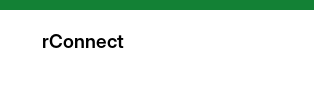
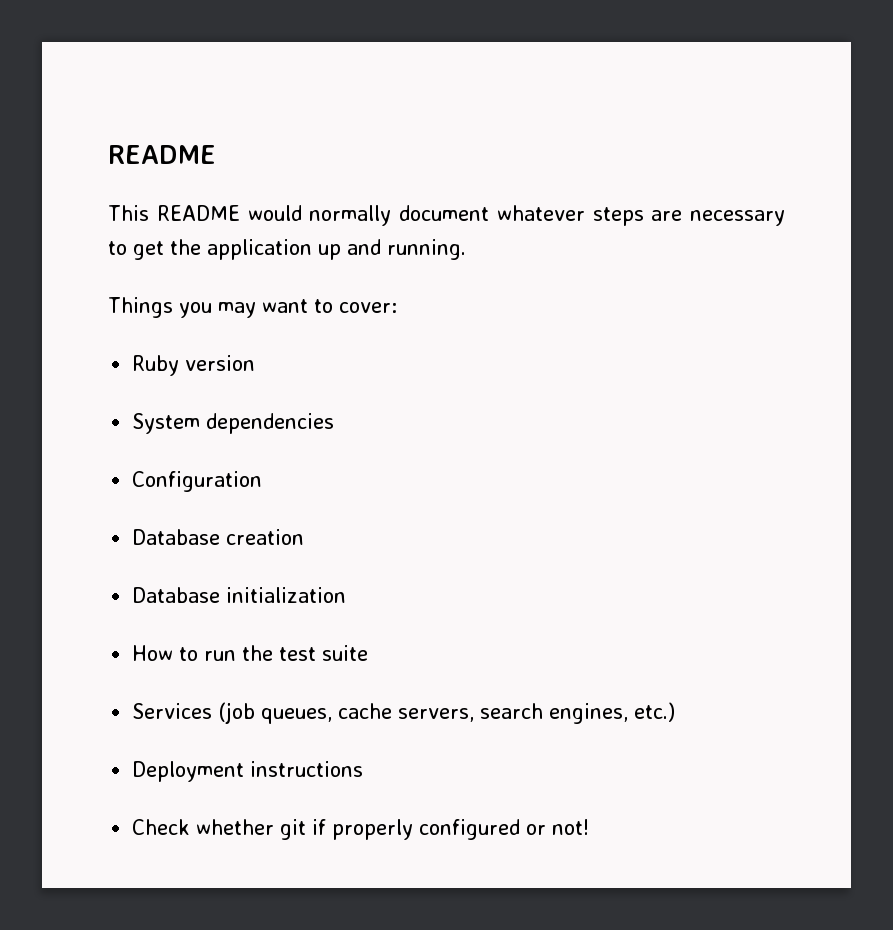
[42,34,124,48] rConnect -> [108,145,216,164] [108,205,785,226] [108,239,466,260] [108,297,397,318] [132,355,256,376] [132,413,335,434] [132,471,263,492] [132,529,305,545] [132,587,347,603] [132,645,369,661] [132,702,676,724] [132,761,364,782] [132,819,590,840] README // This README would normally document whatever steps are necessary to get the application up and running. // Things you may want to cover: // Ruby version // System dependencies // Configuration // Database creation // Database initialization // How to run the test suite // Services (job queues, cache servers, search engines, etc.) // Deployment instructions // Check whether git if properly configured or not!

